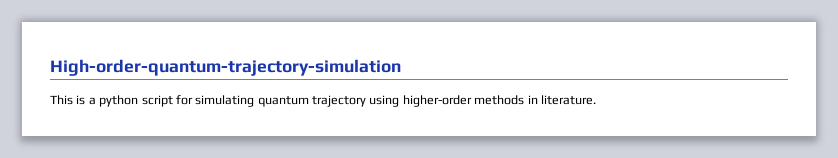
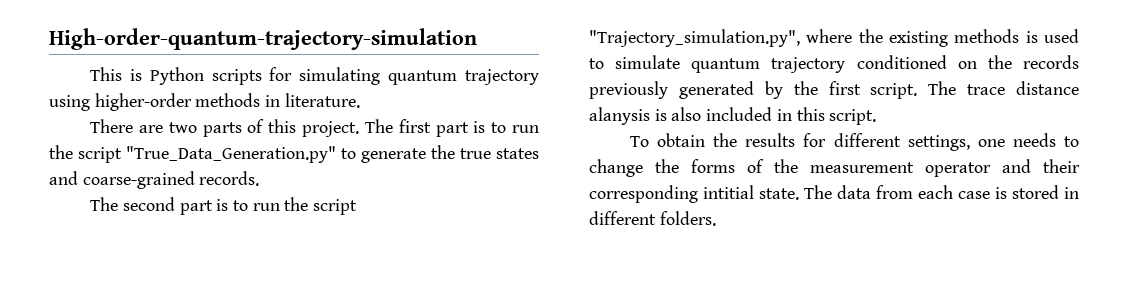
[88,95,173,107] a python script -> [149,67,262,85] Python scripts
(596, 100) none -> [90,119,540,137] [49,145,539,163] [49,171,260,189] [90,197,358,215] [589,29,1079,47] [589,55,1079,73] [589,81,1079,99] [589,107,877,125] [630,133,1079,151] [589,159,1080,177] [589,185,1079,203] [589,211,716,226] // There are two parts of this project. The first part is to run the script "True_Data_Generation.py" to generate the true states and coarse-grained records. // The second part is to run the script "Trajectory_simulation.py", where the existing methods is used to simulate quantum trajectory conditioned on the records previously generated by the first script. The trace distance alanysis is also included in this script. // To obtain the results for different settings, one needs to change the forms of the measurement operator and their corresponding intitial state. The data from each case is stored in different folders.

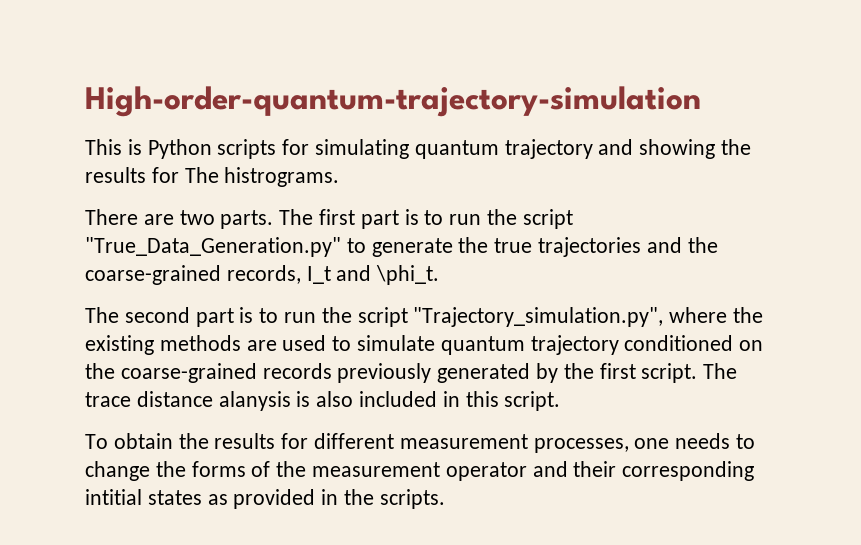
[49,93,360,111] using higher-order methods in literature. -> [598,139,752,159] [85,167,340,187] and showing the results for The histrograms.
[202,119,360,137] parts of this project. -> [220,210,274,229] parts.
[496,148,539,159] [49,171,260,189] states and coarse-grained records. -> [538,237,718,257] [85,265,440,285] trajectories and the coarse-grained records, I_t and \phi_t.
[1025,31,1038,43] is -> [246,340,277,351] are
(1012, 62) none -> [120,363,257,383] coarse-grained
[907,135,970,151] settings, -> [399,434,629,453] measurement processes,
[759,185,1079,200] [589,211,716,226] state. The data from each case is stored in different folders. -> [147,489,445,509] states as provided in the scripts.

